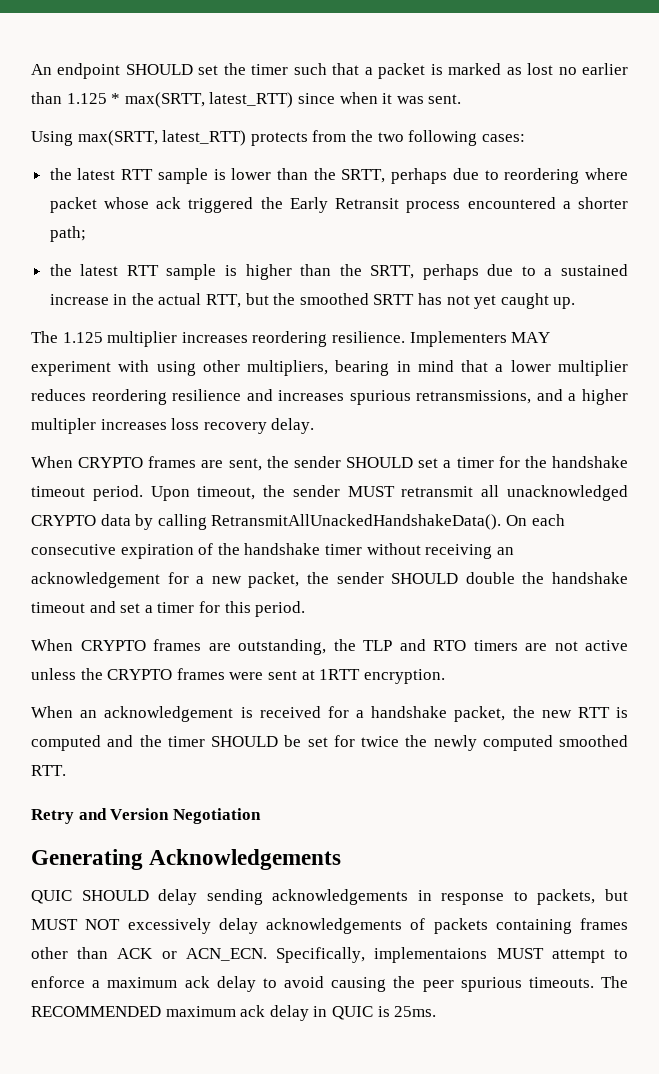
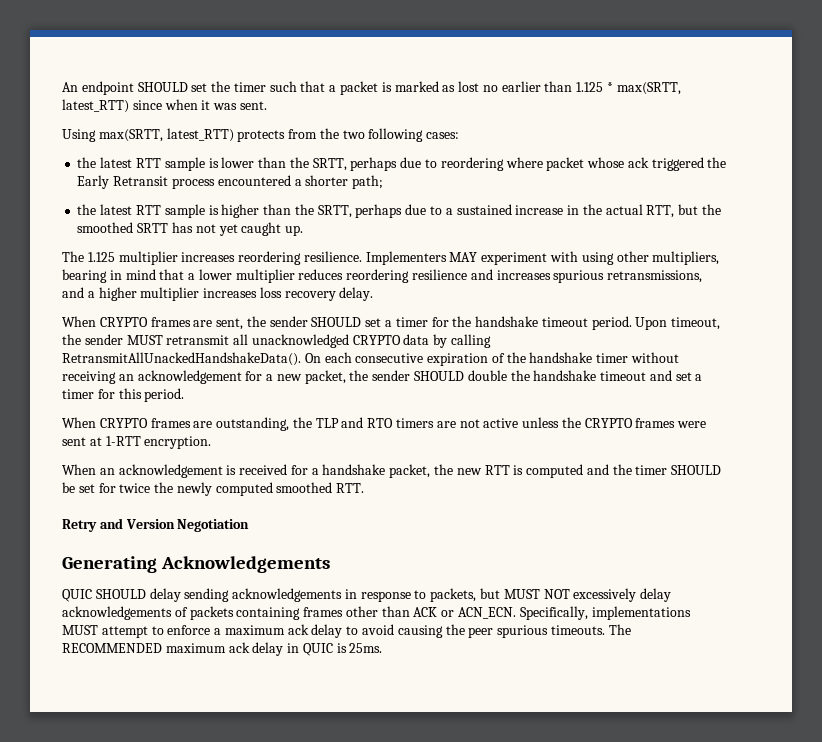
[31,418,96,434] multipler -> [140,287,200,301] multiplier
[319,669,361,680] 1RTT -> [105,436,141,446] 1-RTT
[374,947,488,963] implementaions -> [591,606,691,620] implementations

